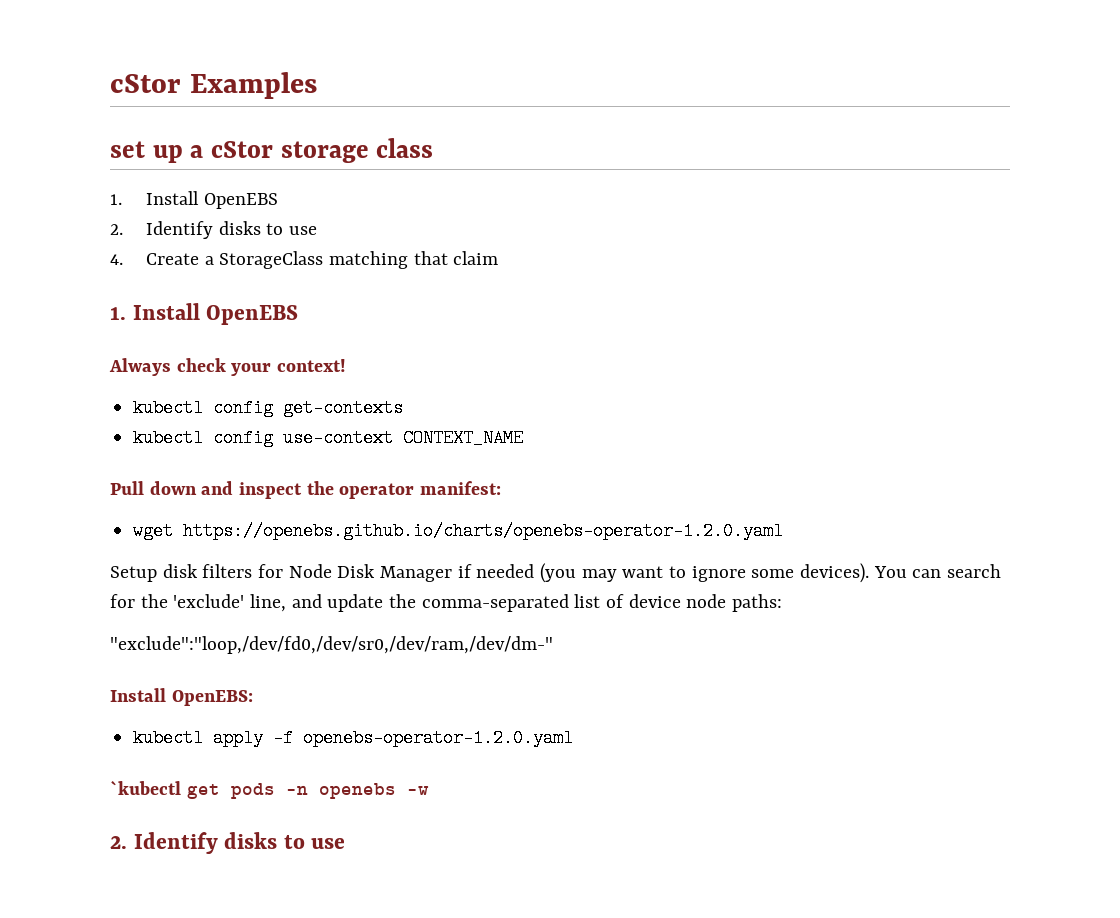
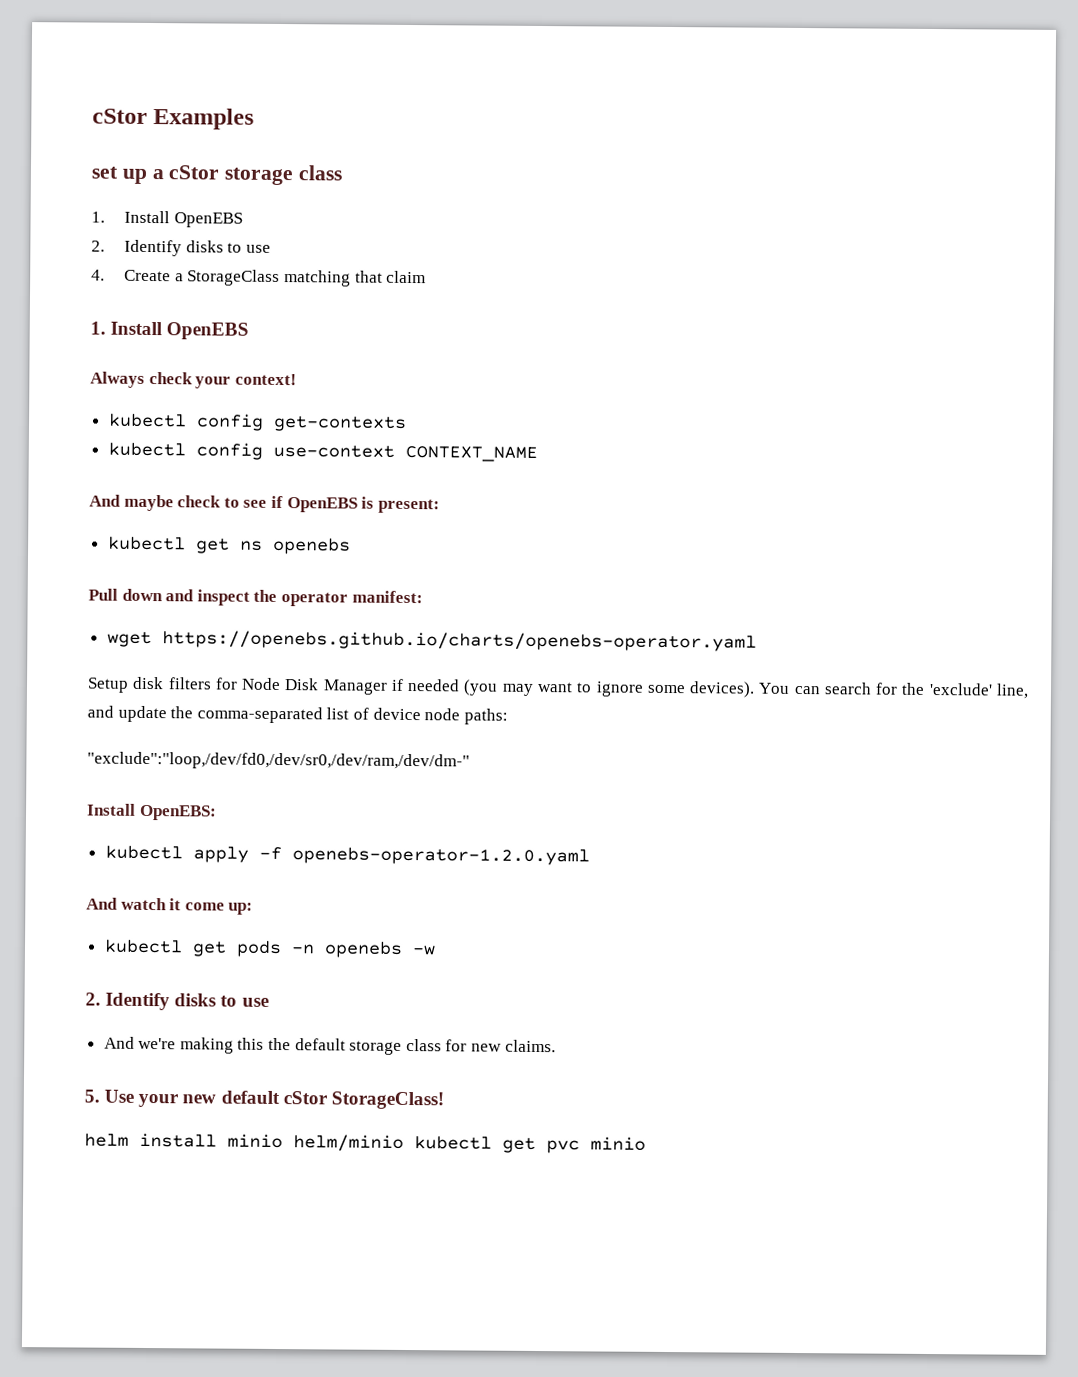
(524, 438) none -> [89,494,440,514] [107,536,351,555] // And maybe check to see if OpenEBS is present: // kubectl get ns openebs
[183,522,784,540] https://openebs.github.io/charts/openebs-operator-1.2.0.yaml -> [161,630,757,652] https://openebs.github.io/charts/openebs-operator.yaml
[110,780,181,795] `kubectl -> [86,897,254,915] [103,939,183,954] And watch it come up: // kubectl
(346, 843) none -> [103,1036,556,1055] [84,1089,444,1110] [84,1132,646,1154] // And we're making this the default storage class for new claims. // 5. Use your new default cStor StorageClass! // helm install minio helm/minio kubectl get pvc minio

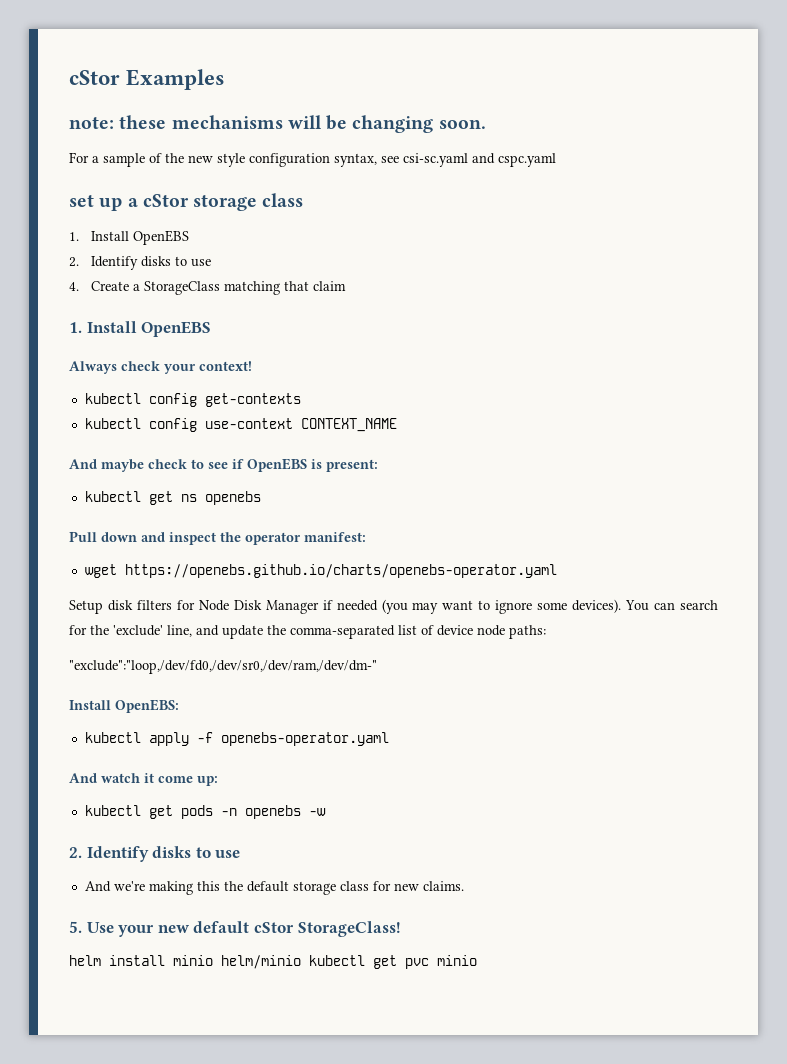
(255, 119) none -> [69,115,486,133] [69,152,556,167] // note: these mechanisms will be changing soon. // For a sample of the new style configuration syntax, see csi-sc.yaml and cspc.yaml
[291,847,590,866] openebs-operator-1.2.0.yaml -> [220,732,389,746] openebs-operator.yaml

